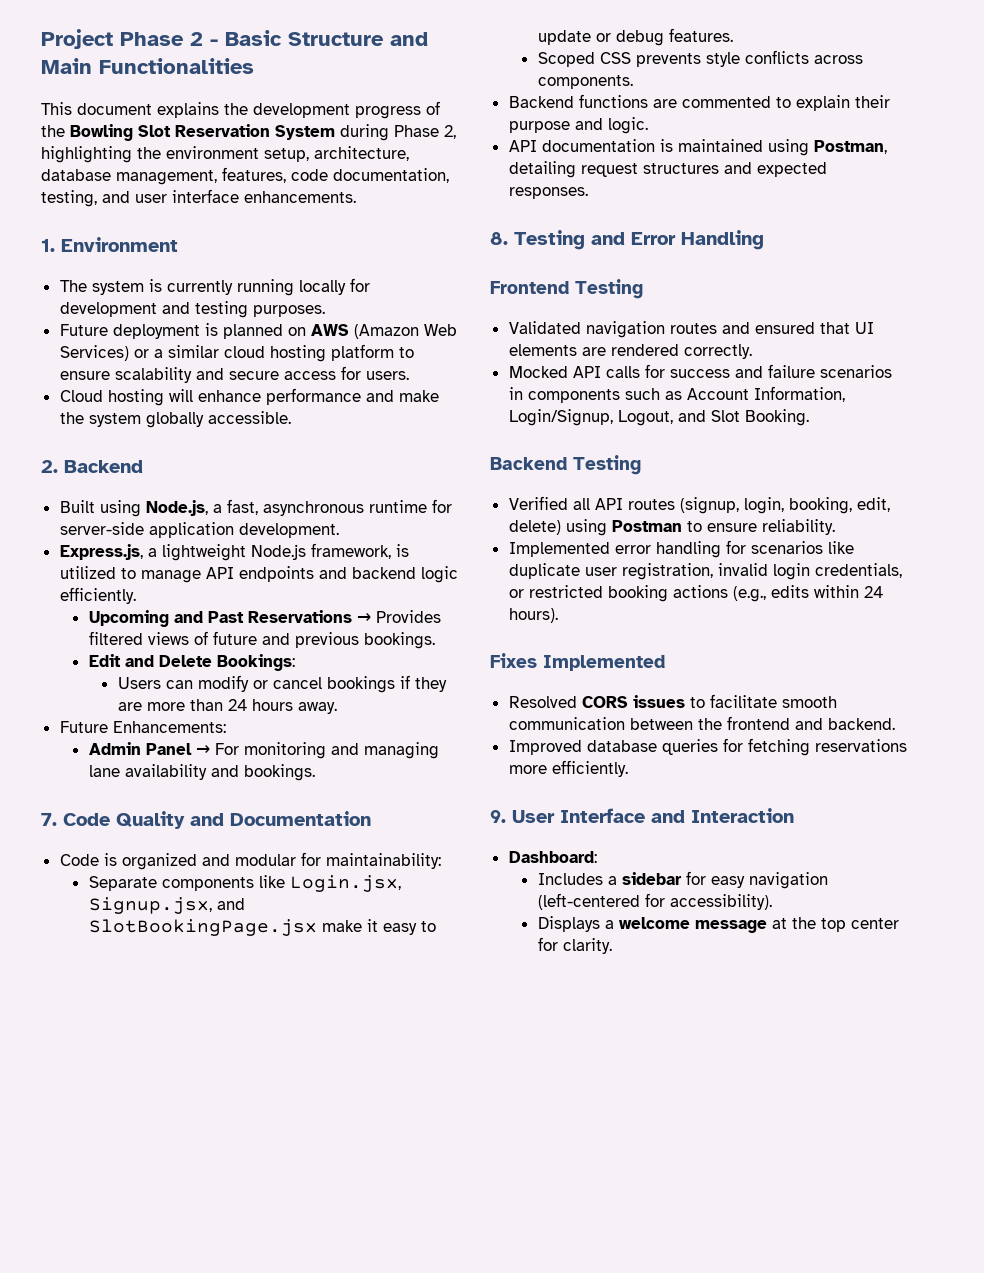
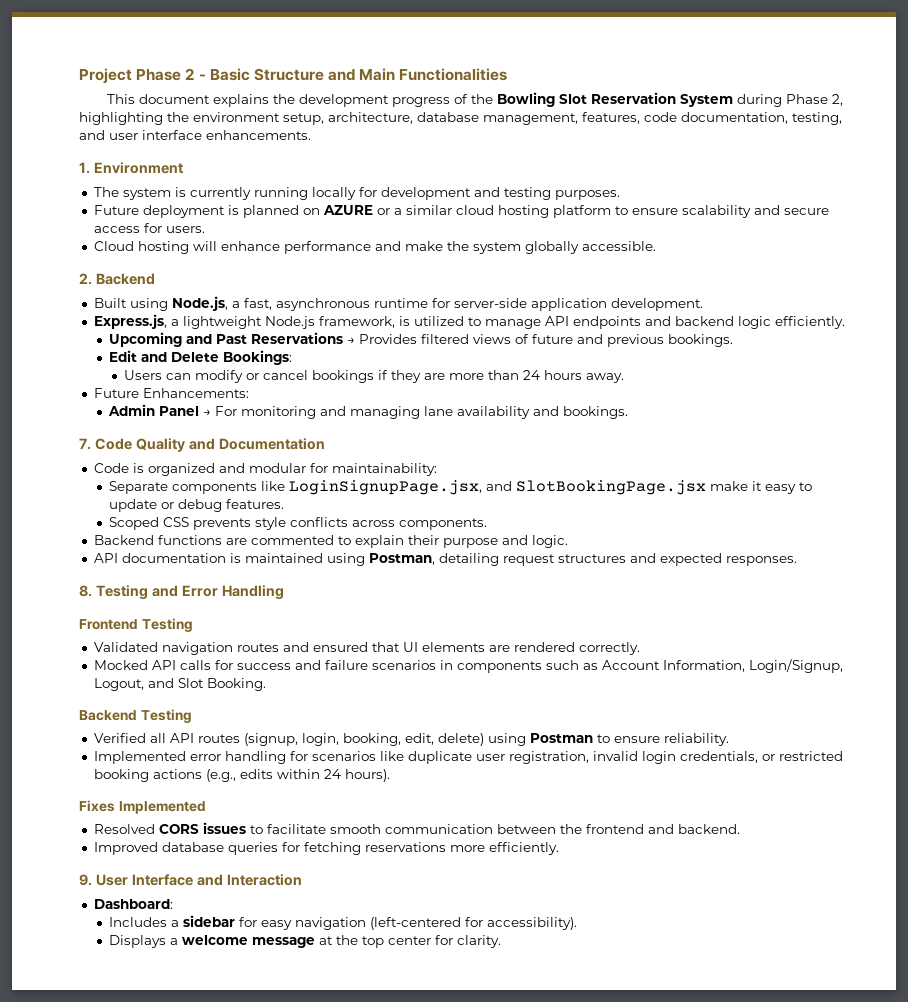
[310,324,457,339] [59,345,129,361] AWS (Amazon Web Services) -> [322,205,373,215] AZURE
[289,875,401,892] [88,897,212,914] Login.jsx, Signup.jsx, -> [289,480,483,495] LoginSignupPage.jsx,

